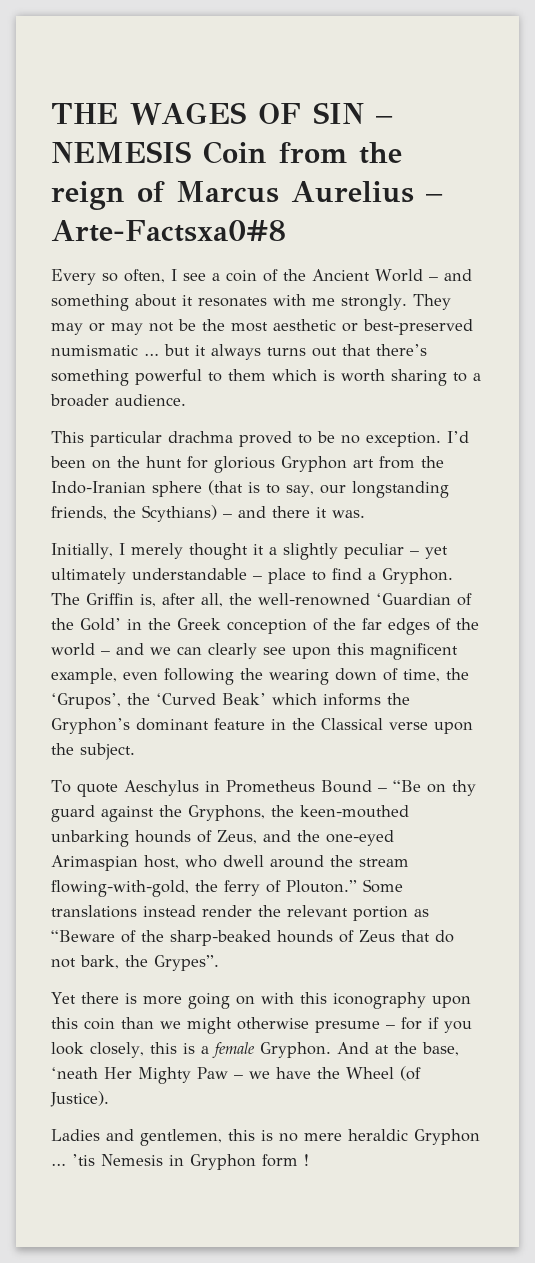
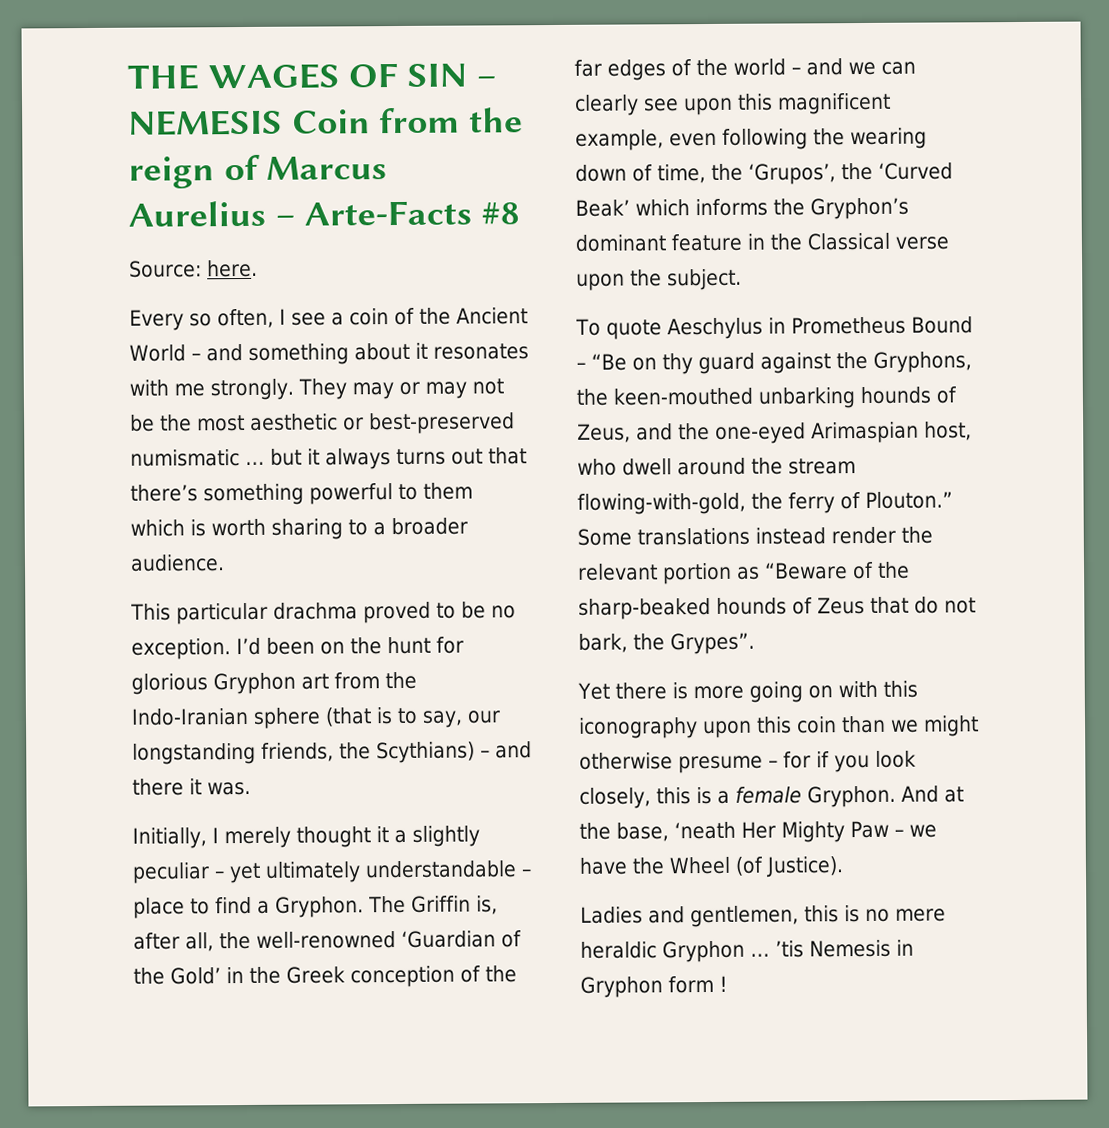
[51,220,286,242] Arte-Factsxa0#8 -> [304,200,521,226] [129,259,258,278] Arte-Facts #8 // Source: here.

